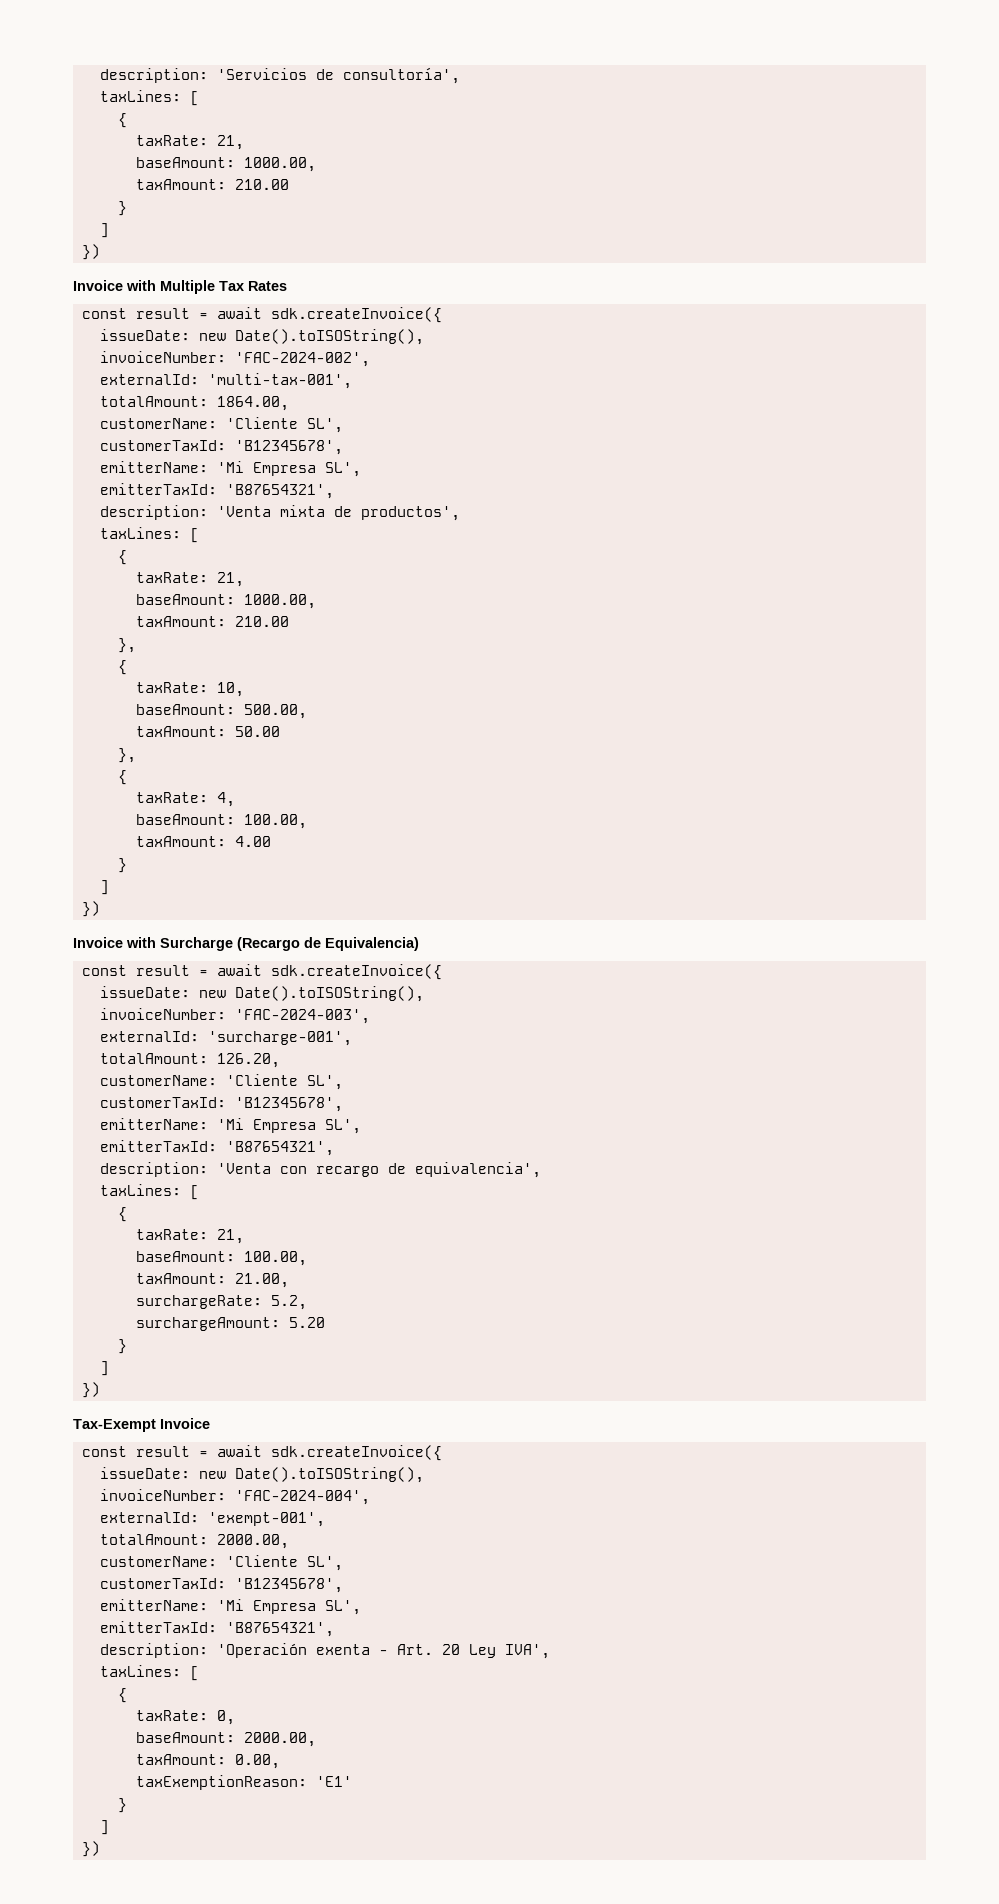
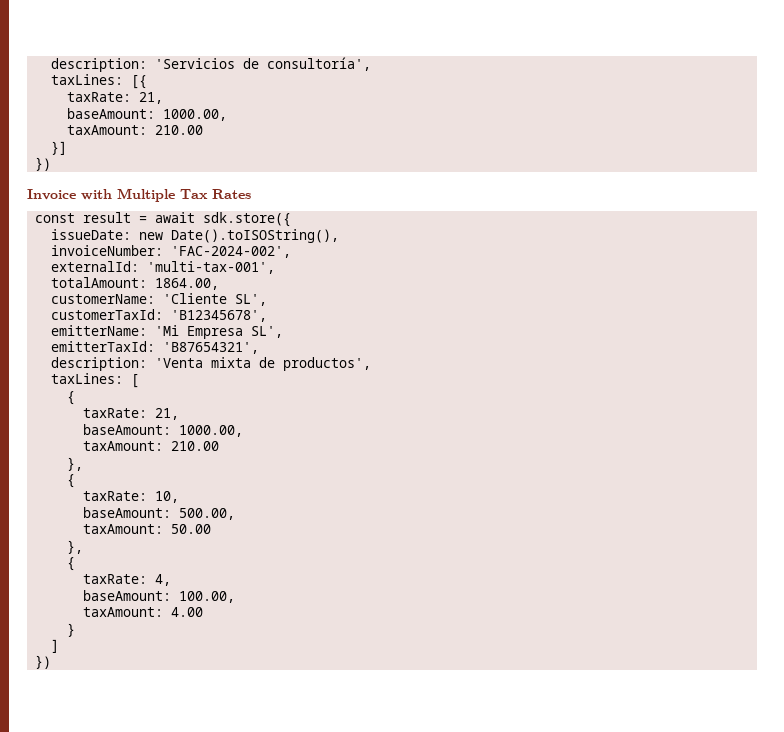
[189,91,199,106] [117,113,127,128] [135,135,244,150] [135,157,316,172] [135,179,289,190] [117,201,127,216] [99,223,109,238] [ // { // taxRate: 21, // baseAmount: 1000.00, // taxAmount: 210.00 // } // ] -> [131,75,148,89] [67,92,164,104] [67,108,228,121] [67,125,204,135] [51,141,68,155] [{ // taxRate: 21, // baseAmount: 1000.00, // taxAmount: 210.00 // }]
[270,307,442,323] sdk.createInvoice({ -> [203,212,292,227] sdk.store({
[73,937,419,951] [81,964,442,980] [99,986,424,1002] [99,1008,370,1024] [99,1031,352,1046] [99,1053,280,1068] [99,1074,343,1090] [99,1097,343,1112] [99,1118,361,1134] [99,1140,334,1156] [99,1162,541,1178] [99,1184,199,1200] [117,1207,127,1222] [135,1229,244,1244] [135,1251,307,1266] [135,1273,289,1288] [135,1295,307,1310] [135,1317,325,1331] [117,1339,127,1354] [99,1361,109,1376] [81,1382,100,1398] [73,1418,210,1432] [81,1445,442,1461] [99,1467,424,1483] [99,1489,370,1505] [99,1512,325,1527] [99,1534,289,1549] [99,1555,343,1571] [99,1578,343,1593] [99,1599,361,1615] [99,1621,334,1637] [99,1643,550,1659] [99,1665,199,1681] [117,1688,127,1703] [135,1710,235,1725] [135,1732,316,1747] [135,1754,280,1769] [135,1775,352,1790] [117,1798,127,1813] [99,1820,109,1835] [81,1841,100,1857] // Invoice with Surcharge (Recargo de Equivalencia) // const result = await sdk.createInvoice({ // issueDate: new Date().toISOString(), // invoiceNumber: 'FAC-2024-003', // externalId: 'surcharge-001', // totalAmount: 126.20, // customerName: 'Cliente SL', // customerTaxId: 'B12345678', // emitterName: 'Mi Empresa SL', // emitterTaxId: 'B87654321', // description: 'Venta con recargo de equivalencia', // taxLines: [ // { // taxRate: 21, // baseAmount: 100.00, // taxAmount: 21.00, // surchargeRate: 5.2, // surchargeAmount: 5.20 // } // ] // }) // Tax-Exempt Invoice // const result = await sdk.createInvoice({ // issueDate: new Date().toISOString(), // invoiceNumber: 'FAC-2024-004', // externalId: 'exempt-001', // totalAmount: 2000.00, // customerName: 'Cliente SL', // customerTaxId: 'B12345678', // emitterName: 'Mi Empresa SL', // emitterTaxId: 'B87654321', // description: 'Operación exenta - Art. 20 Ley IVA', // taxLines: [ // { // taxRate: 0, // baseAmount: 2000.00, // taxAmount: 0.00, // taxExemptionReason: 'E1' // } // ] // }) -> (52, 662) none

